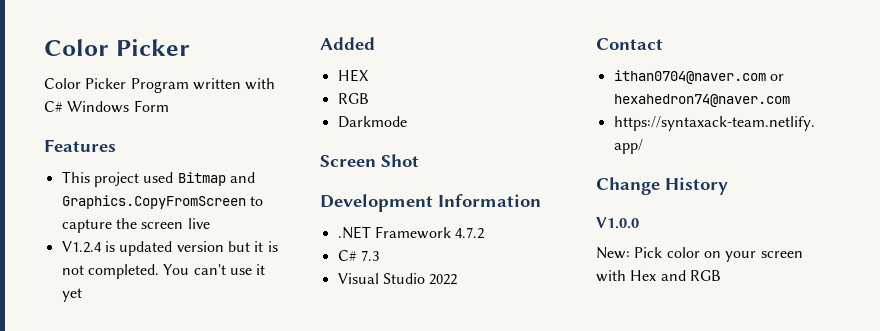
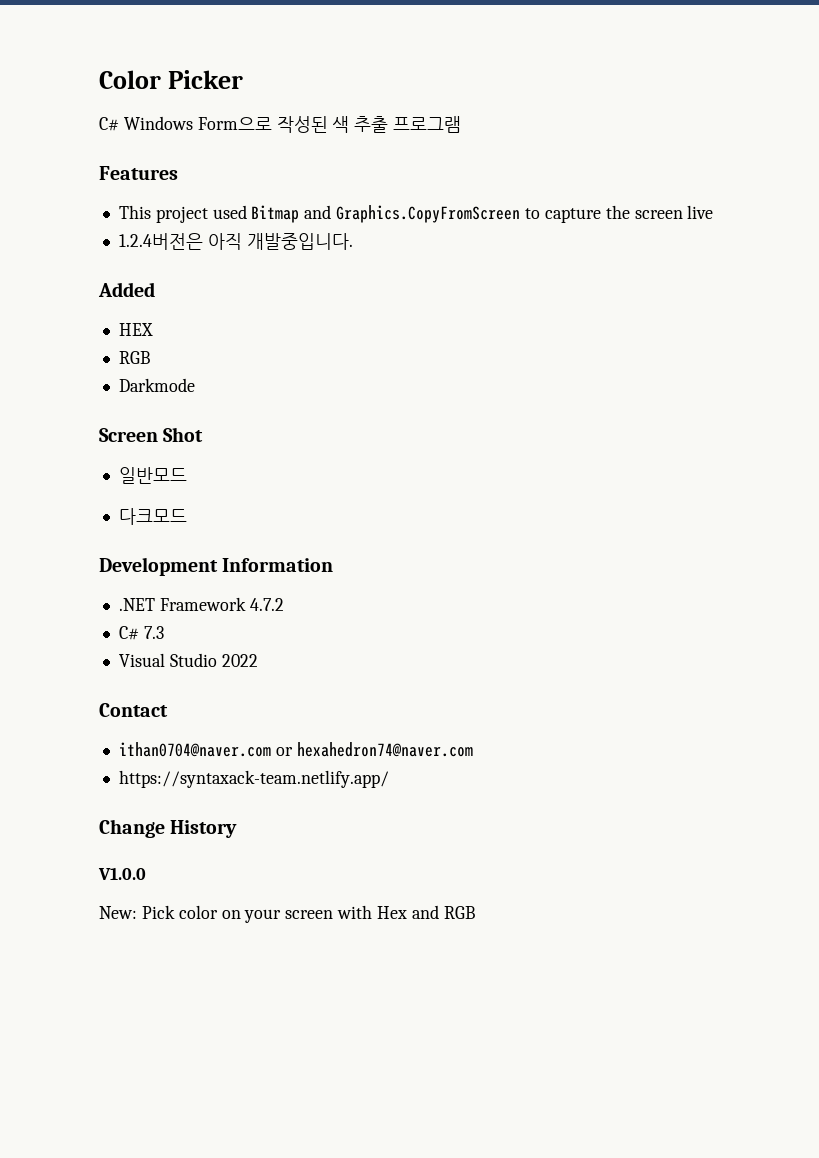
[44,78,276,93] [44,100,169,113] Color Picker Program written with C# Windows Form -> [99,116,462,133] C# Windows Form으로 작성된 색 추출 프로그램
[61,241,278,256] [61,264,266,279] [61,288,82,302] V1.2.4 is updated version but it is not completed. You can't use it yet -> [118,233,353,250] 1.2.4버전은 아직 개발중입니다.
(419, 160) none -> [118,467,187,484] [118,508,187,525] // 일반모드 // 다크모드

